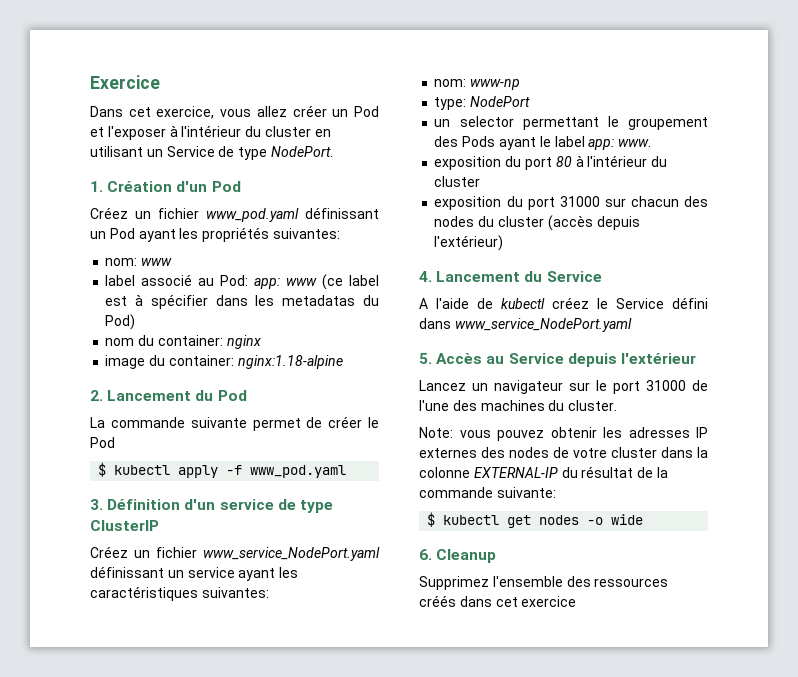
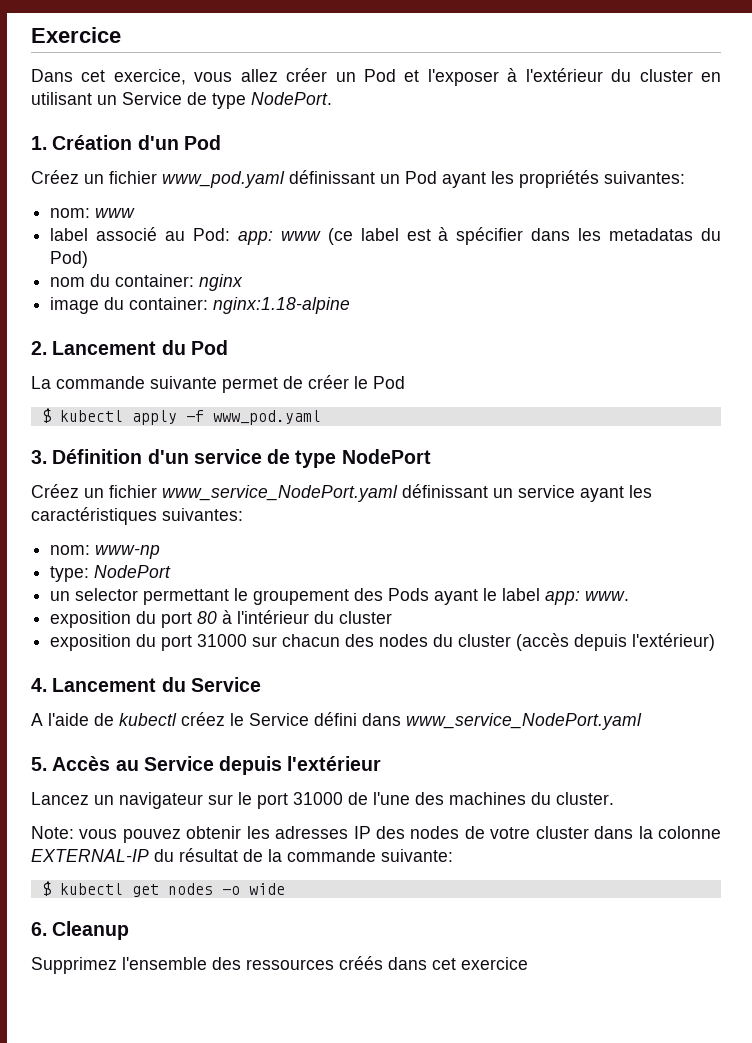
[181,125,242,137] l'intérieur -> [525,68,603,82] l'extérieur
[90,520,159,531] ClusterIP -> [341,449,431,464] NodePort
[419,448,477,458] externes -> (371, 832) none

